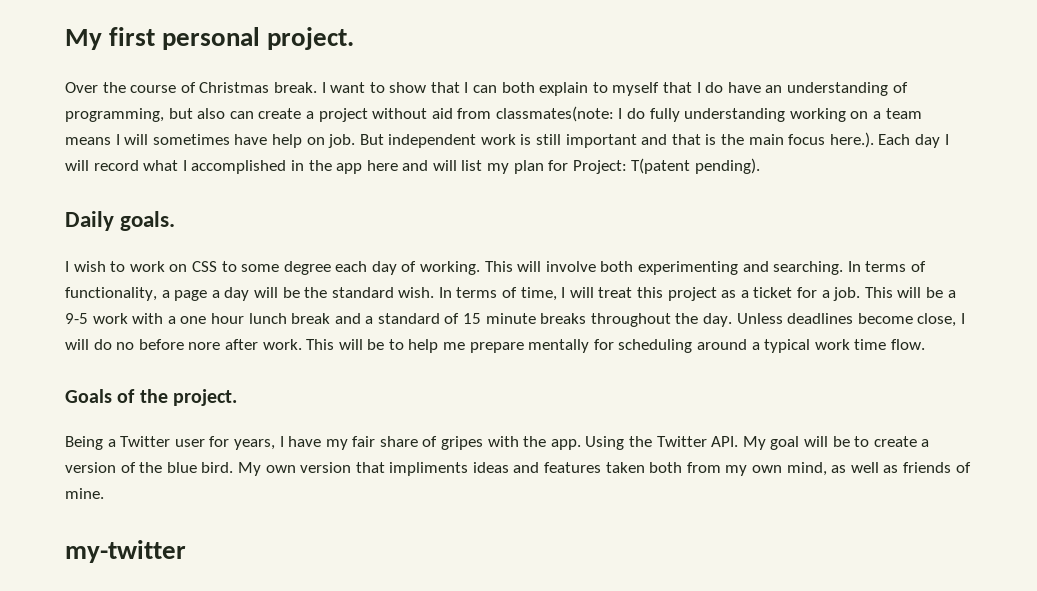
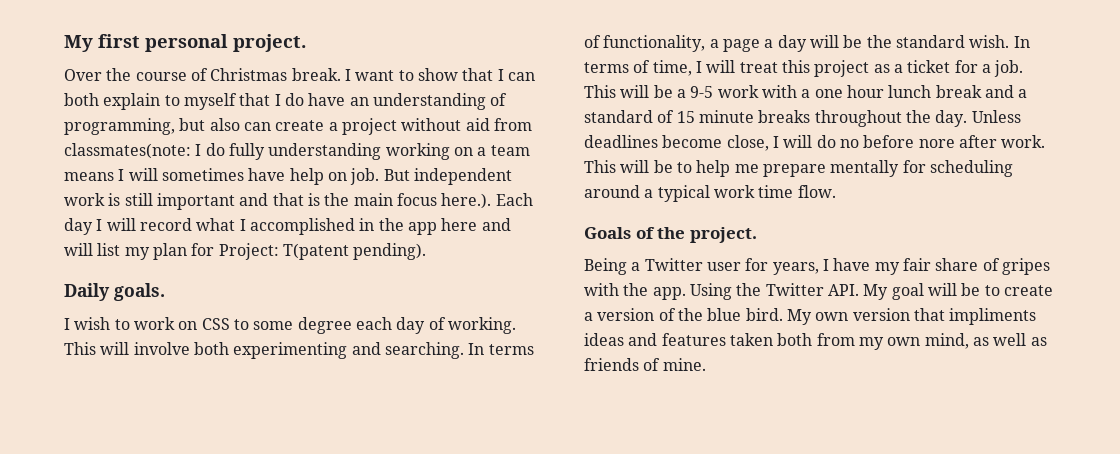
[65,540,186,563] // my-twitter -> (706, 364) none

